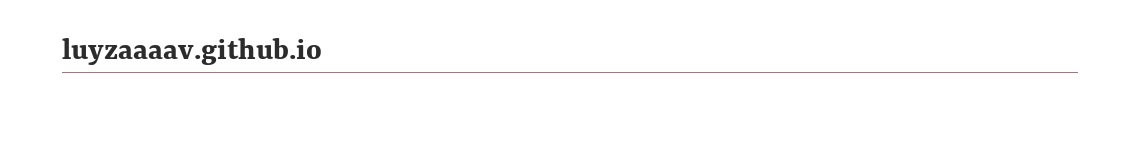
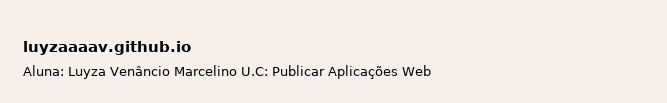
(322, 51) none -> [23,65,431,79] // Aluna: Luyza Venâncio Marcelino U.C: Publicar Aplicações Web

